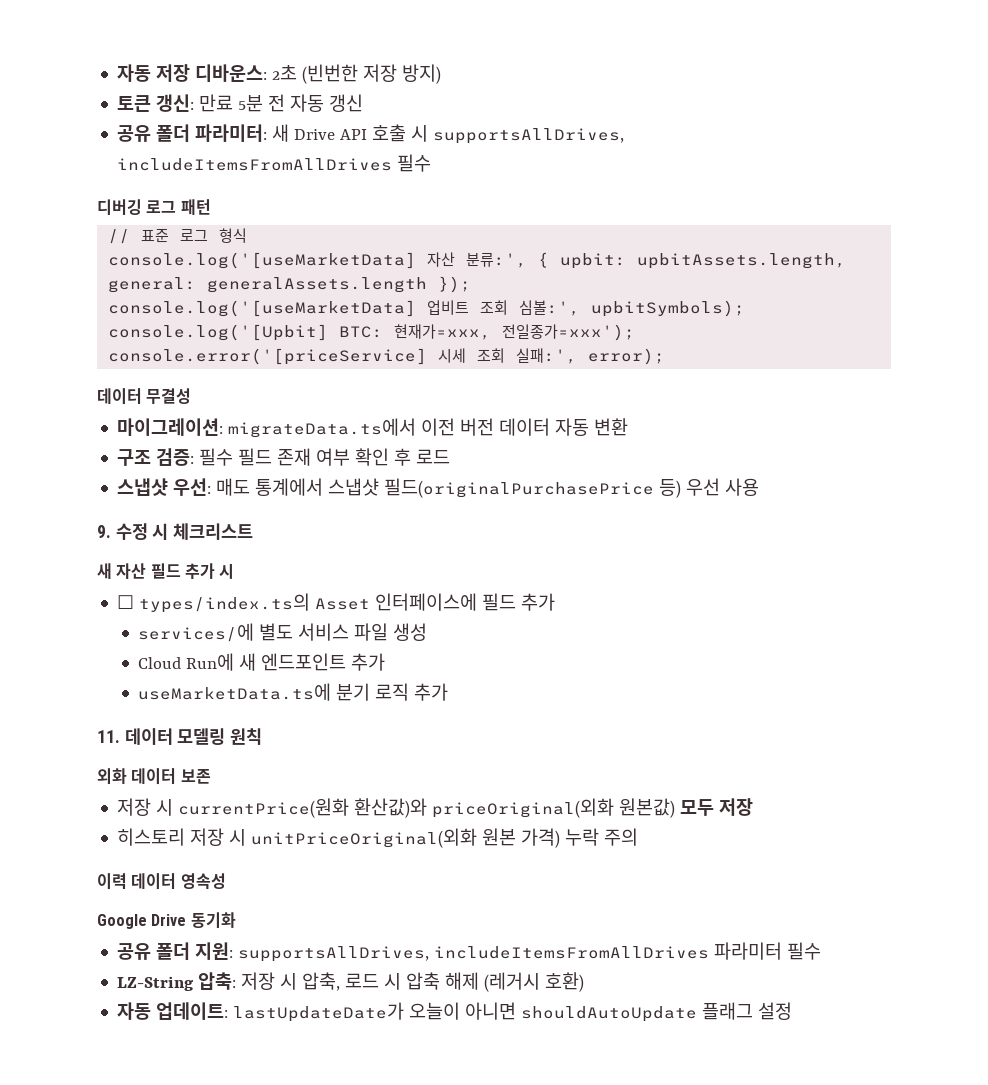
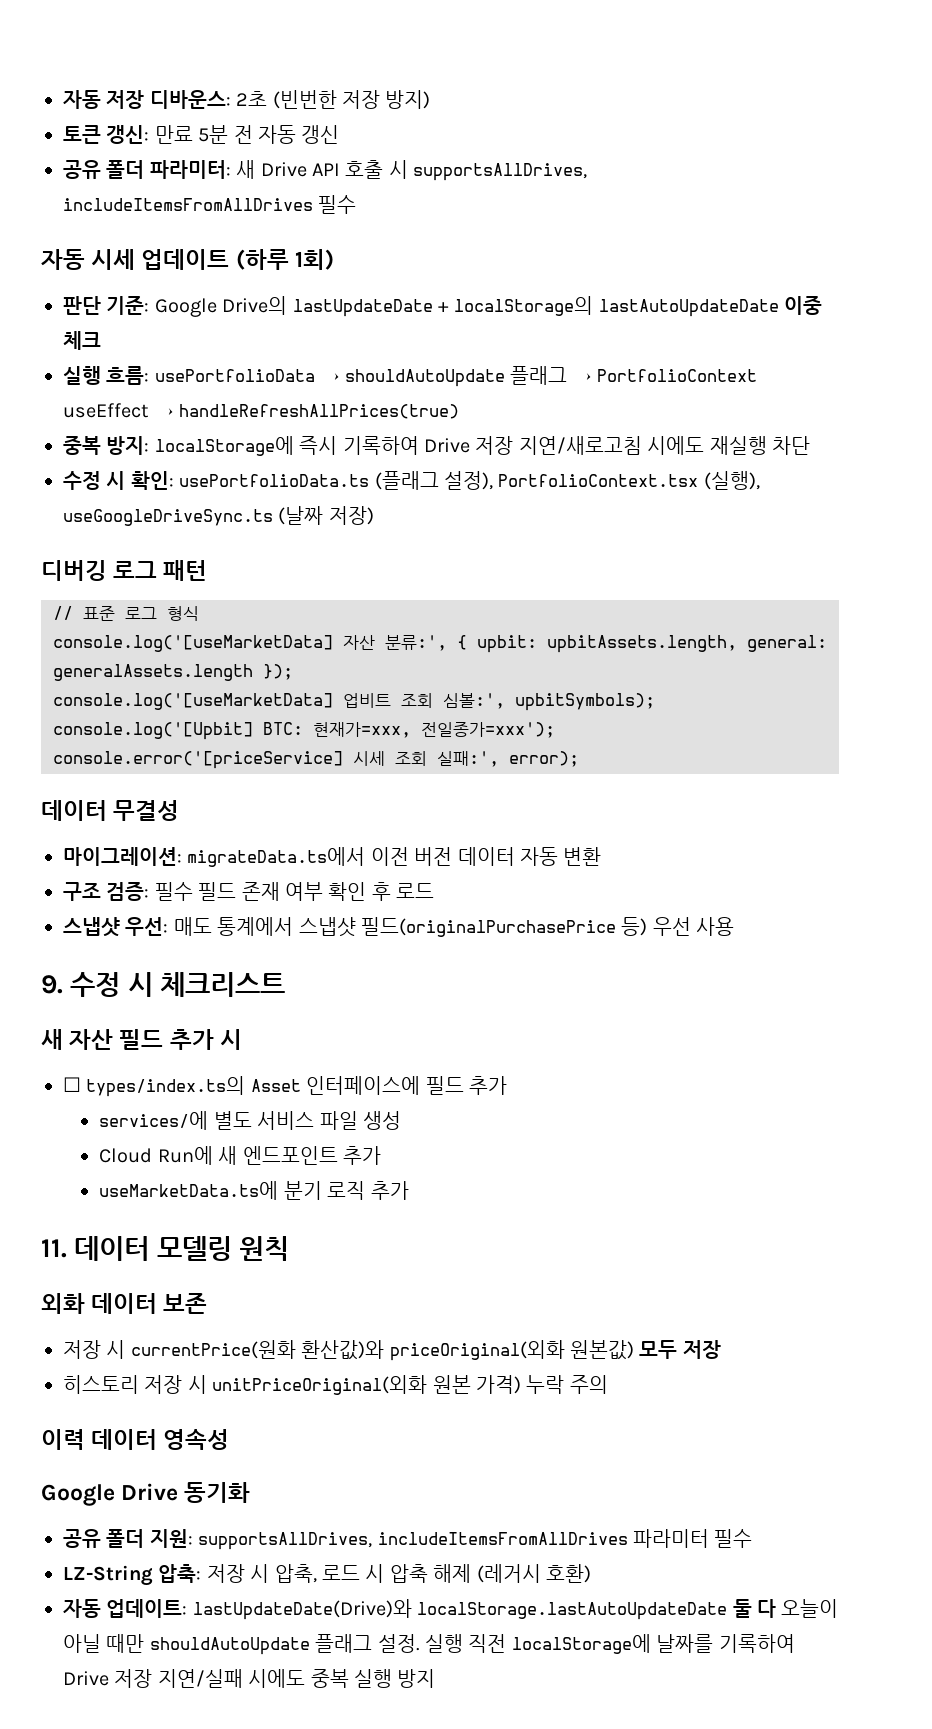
(432, 163) none -> [41,249,334,270] [63,296,823,317] [63,331,101,350] [63,366,757,387] [63,403,459,419] [63,436,810,456] [63,471,760,490] [63,506,374,526] // 자동 시세 업데이트 (하루 1회) // 판단 기준: Google Drive의 lastUpdateDate + localStorage의 lastAutoUpdateDate 이중 체크 // 실행 흐름: usePortfolioData → shouldAutoUpdate 플래그 → PortfolioContext useEffect → handleRefreshAllPrices(true) // 중복 방지: localStorage에 즉시 기록하여 Drive 저장 지연/새로고침 시에도 재실행 차단 // 수정 시 확인: usePortfolioData.ts (플래그 설정), PortfolioContext.tsx (실행), useGoogleDriveSync.ts (날짜 저장)
[233,1002,793,1022] lastUpdateDate가 오늘이 아니면 shouldAutoUpdate 플래그 설정 -> [192,1599,839,1620] [63,1634,795,1655] [63,1669,436,1688] lastUpdateDate(Drive)와 localStorage.lastAutoUpdateDate 둘 다 오늘이 아닐 때만 shouldAutoUpdate 플래그 설정. 실행 직전 localStorage에 날짜를 기록하여 Drive 저장 지연/실패 시에도 중복 실행 방지

